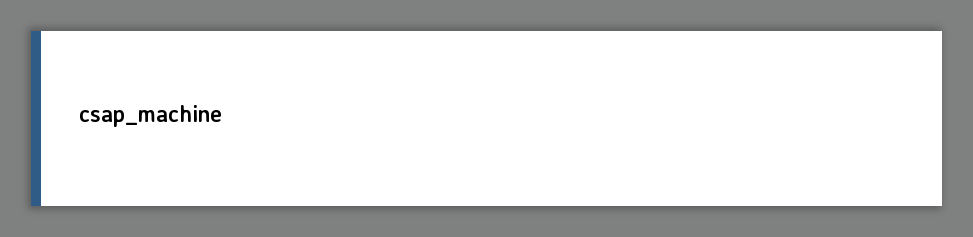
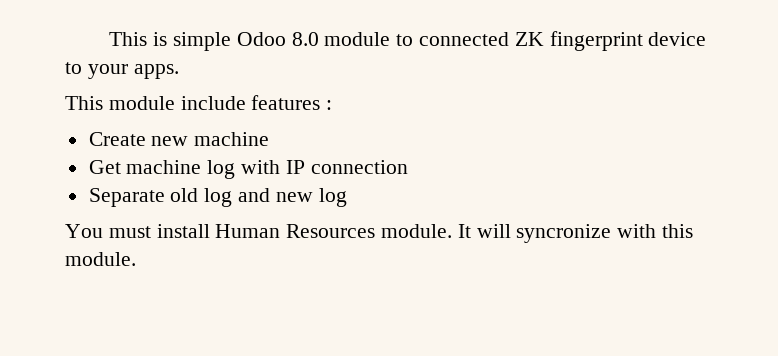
[79,105,222,127] csap_machine -> [109,31,707,51] [65,62,179,79] [65,95,333,110] [88,132,270,146] [88,160,408,179] [88,188,347,207] [65,224,694,243] [65,252,136,266] This is simple Odoo 8.0 module to connected ZK fingerprint device to your apps. // This module include features : // Create new machine // Get machine log with IP connection // Separate old log and new log // You must install Human Resources module. It will syncronize with this module.

